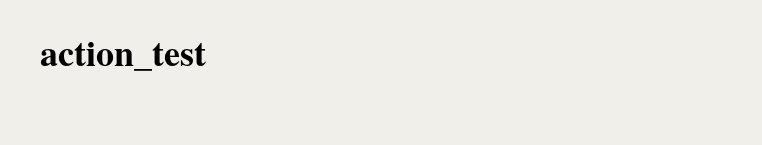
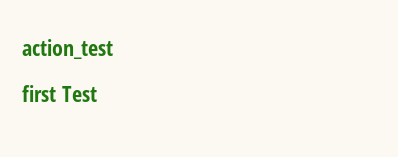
(206, 56) none -> [22,85,97,102] // first Test

